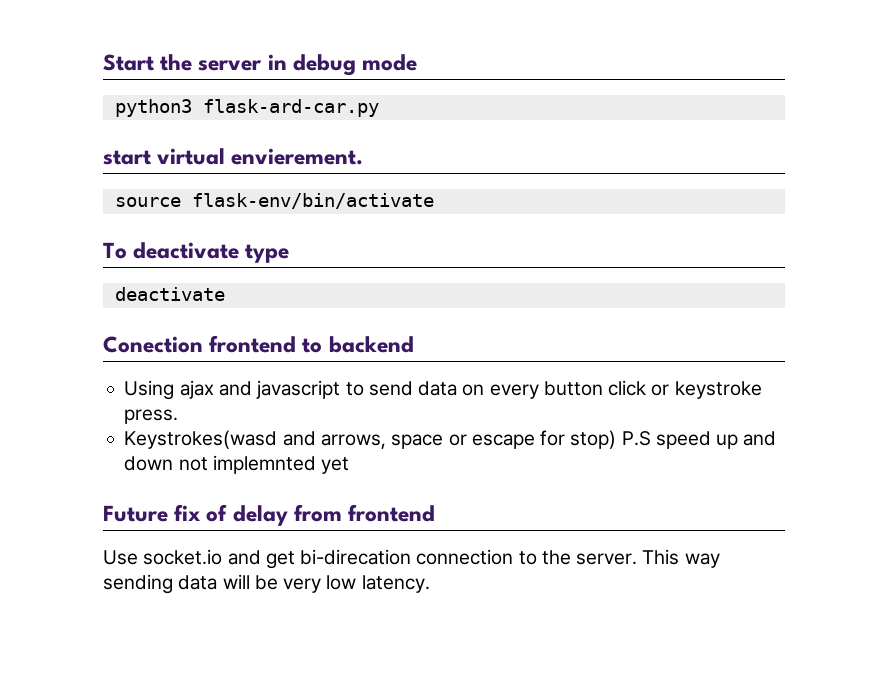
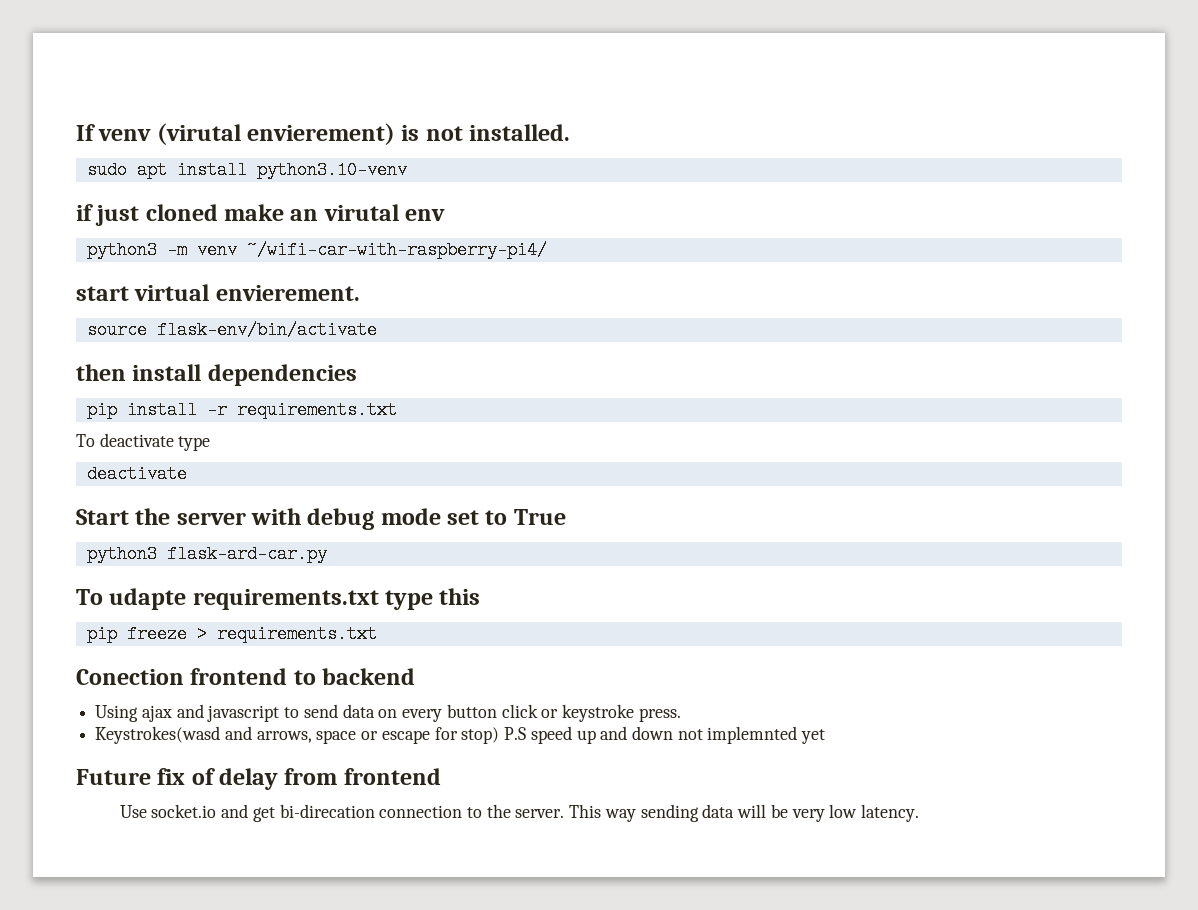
[103,54,418,76] [114,99,379,117] Start the server in debug mode // python3 flask-ard-car.py -> [76,123,571,145] [86,161,407,179] [76,204,446,226] [86,241,547,259] If venv (virutal envierement) is not installed. // sudo apt install python3.10-venv // if just cloned make an virutal env // python3 -m venv ~/wifi-car-with-raspberry-pi4/
[103,242,290,263] [114,287,225,301] To deactivate type // deactivate -> [76,364,357,386] [86,401,397,419] [76,433,211,451] [86,465,187,483] [76,508,566,530] [86,545,327,563] [76,588,481,610] [86,625,377,643] then install dependencies // pip install -r requirements.txt // To deactivate type // deactivate // Start the server with debug mode set to True // python3 flask-ard-car.py // To udapte requirements.txt type this // pip freeze > requirements.txt

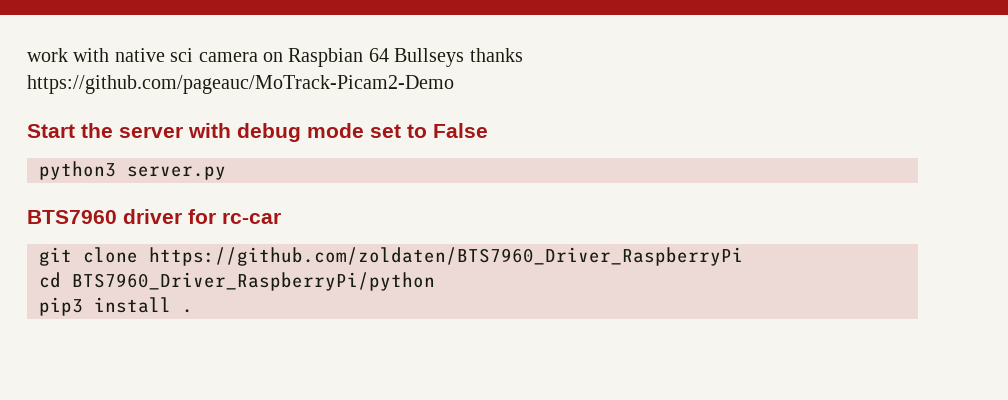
[76,123,571,145] [86,161,407,179] [76,204,446,226] [86,241,547,259] [76,284,360,301] [86,321,377,339] [76,364,357,386] [86,401,397,419] [76,433,211,451] [86,465,187,483] If venv (virutal envierement) is not installed. // sudo apt install python3.10-venv // if just cloned make an virutal env // python3 -m venv ~/wifi-car-with-raspberry-pi4/ // start virtual envierement. // source flask-env/bin/activate // then install dependencies // pip install -r requirements.txt // To deactivate type // deactivate -> [27,48,523,67] [27,75,454,94] work with native sci camera on Raspbian 64 Bullseys thanks https://github.com/pageauc/MoTrack-Picam2-Demo
[513,509,566,525] [86,545,327,563] [76,588,481,610] [86,625,377,643] [76,668,416,685] [95,704,681,722] [95,726,826,744] [76,768,441,790] [119,804,919,822] True // python3 flask-ard-car.py // To udapte requirements.txt type this // pip freeze > requirements.txt // Conection frontend to backend // Using ajax and javascript to send data on every button click or keystroke press. // Keystrokes(wasd and arrows, space or escape for stop) P.S speed up and down not implemnted yet // Future fix of delay from frontend // Use socket.io and get bi-direcation connection to the server. This way sending data will be very low latency. -> [433,123,488,138] [39,161,226,180] [27,209,281,224] [39,247,743,266] [39,272,435,291] [39,297,193,316] False // python3 server.py // BTS7960 driver for rc-car // git clone https://github.com/zoldaten/BTS7960_Driver_RaspberryPi // cd BTS7960_Driver_RaspberryPi/python // pip3 install .

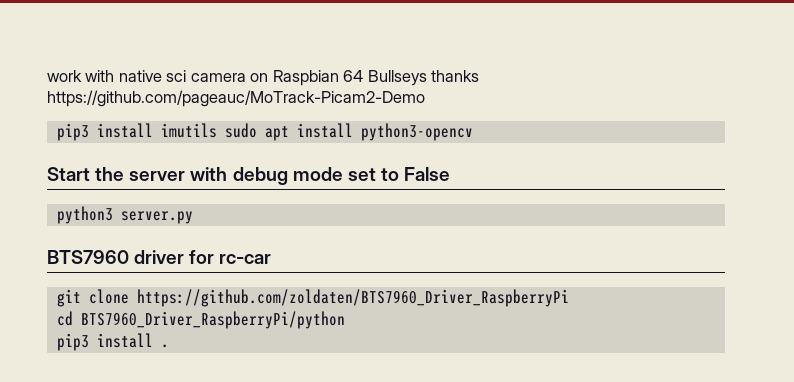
(454, 84) none -> [56,123,473,141] // pip3 install imutils sudo apt install python3-opencv

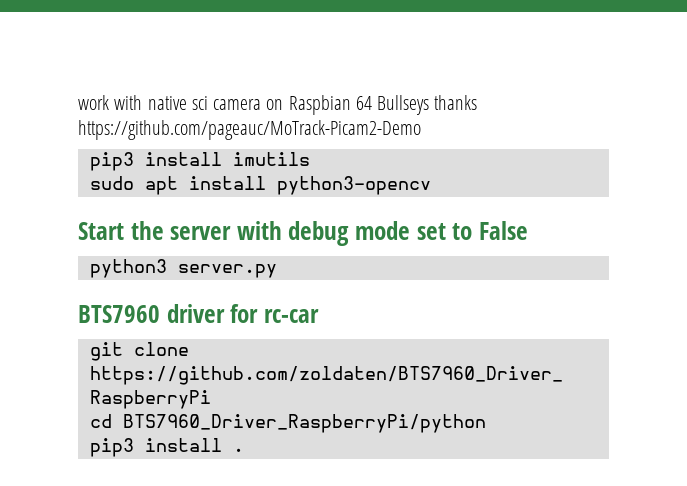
(217, 130) none -> (310, 159) //

